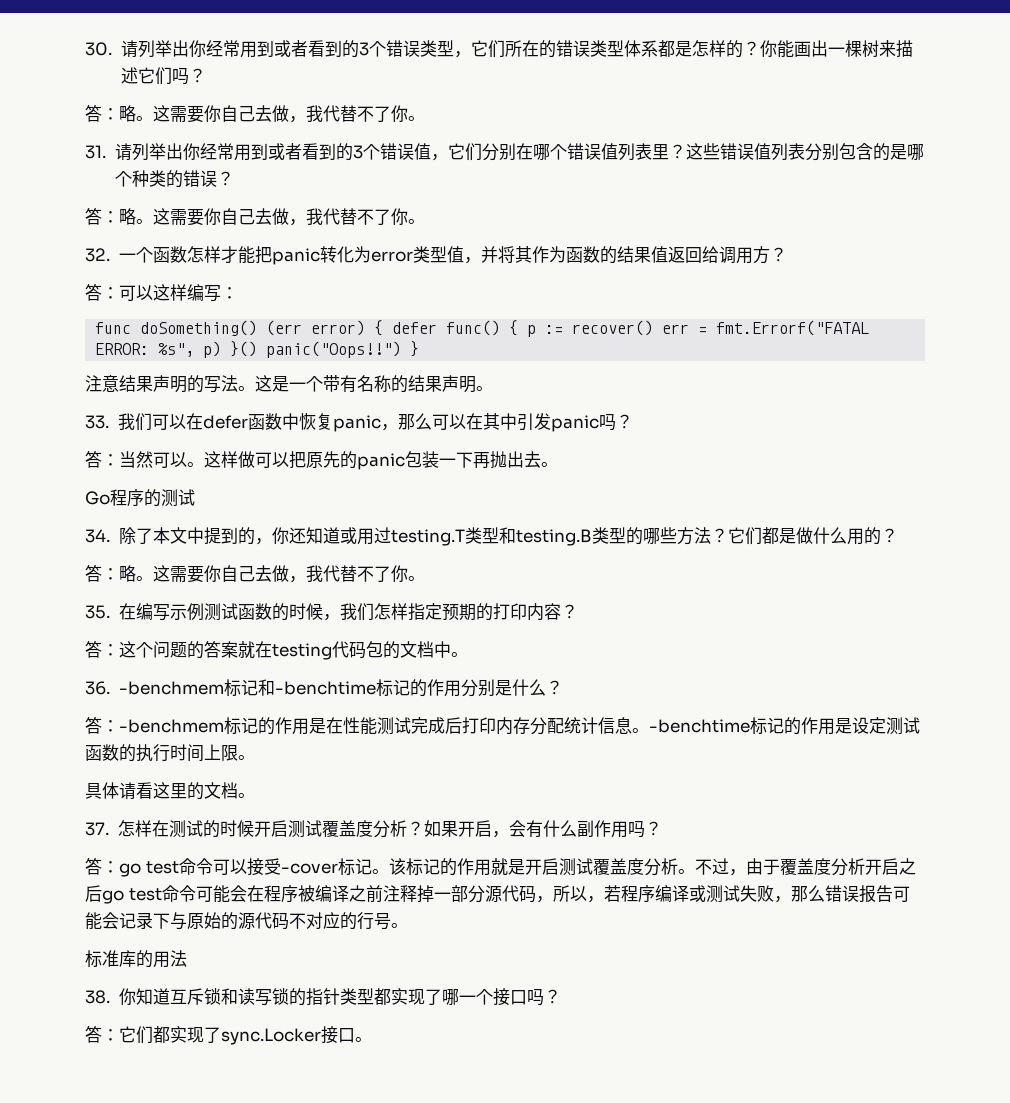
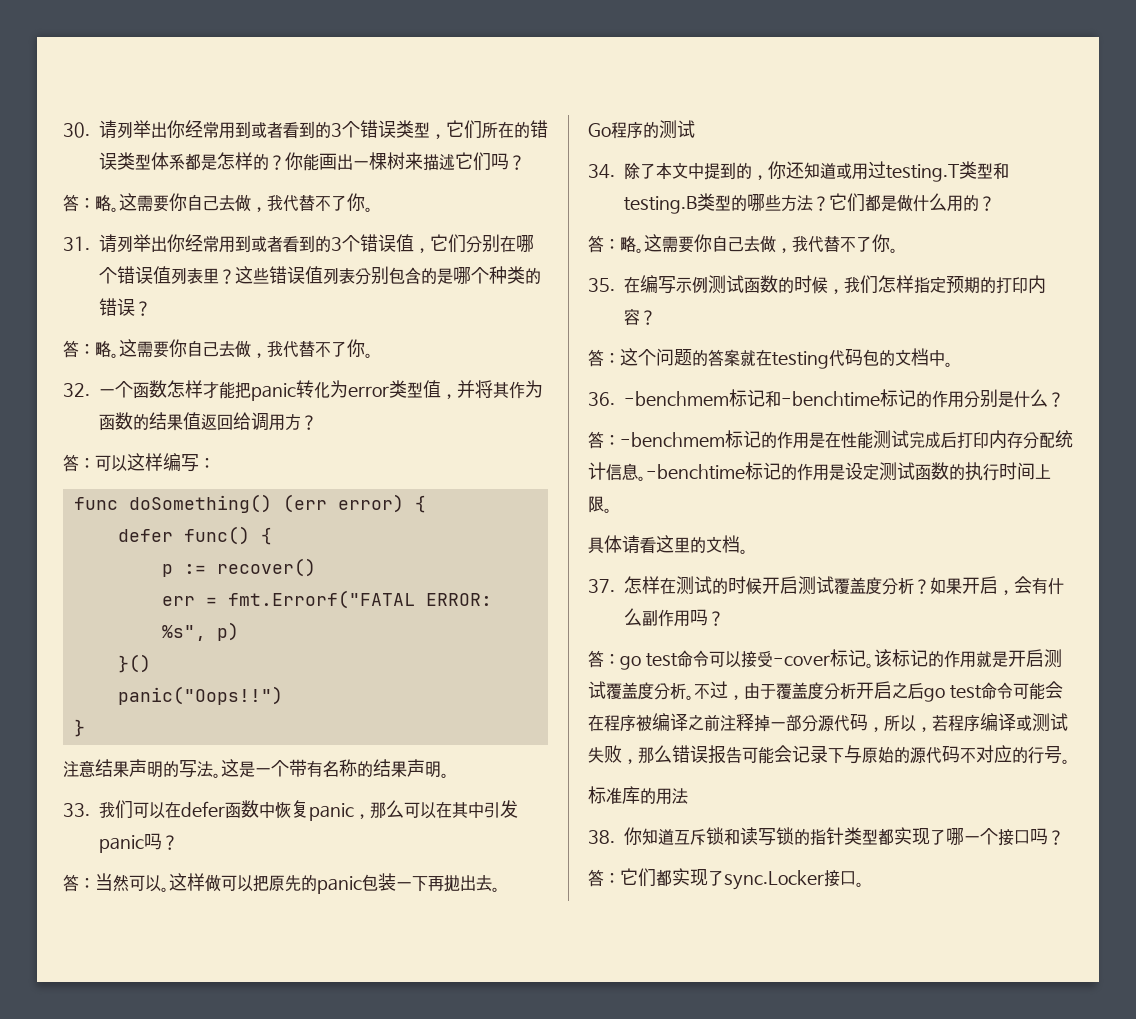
(384, 328) none -> (426, 504) //
(519, 328) none -> (272, 536) //
(654, 328) none -> (316, 567) //
(222, 349) none -> (239, 631) //
(258, 349) none -> (151, 663) //
(402, 349) none -> (283, 695) //

